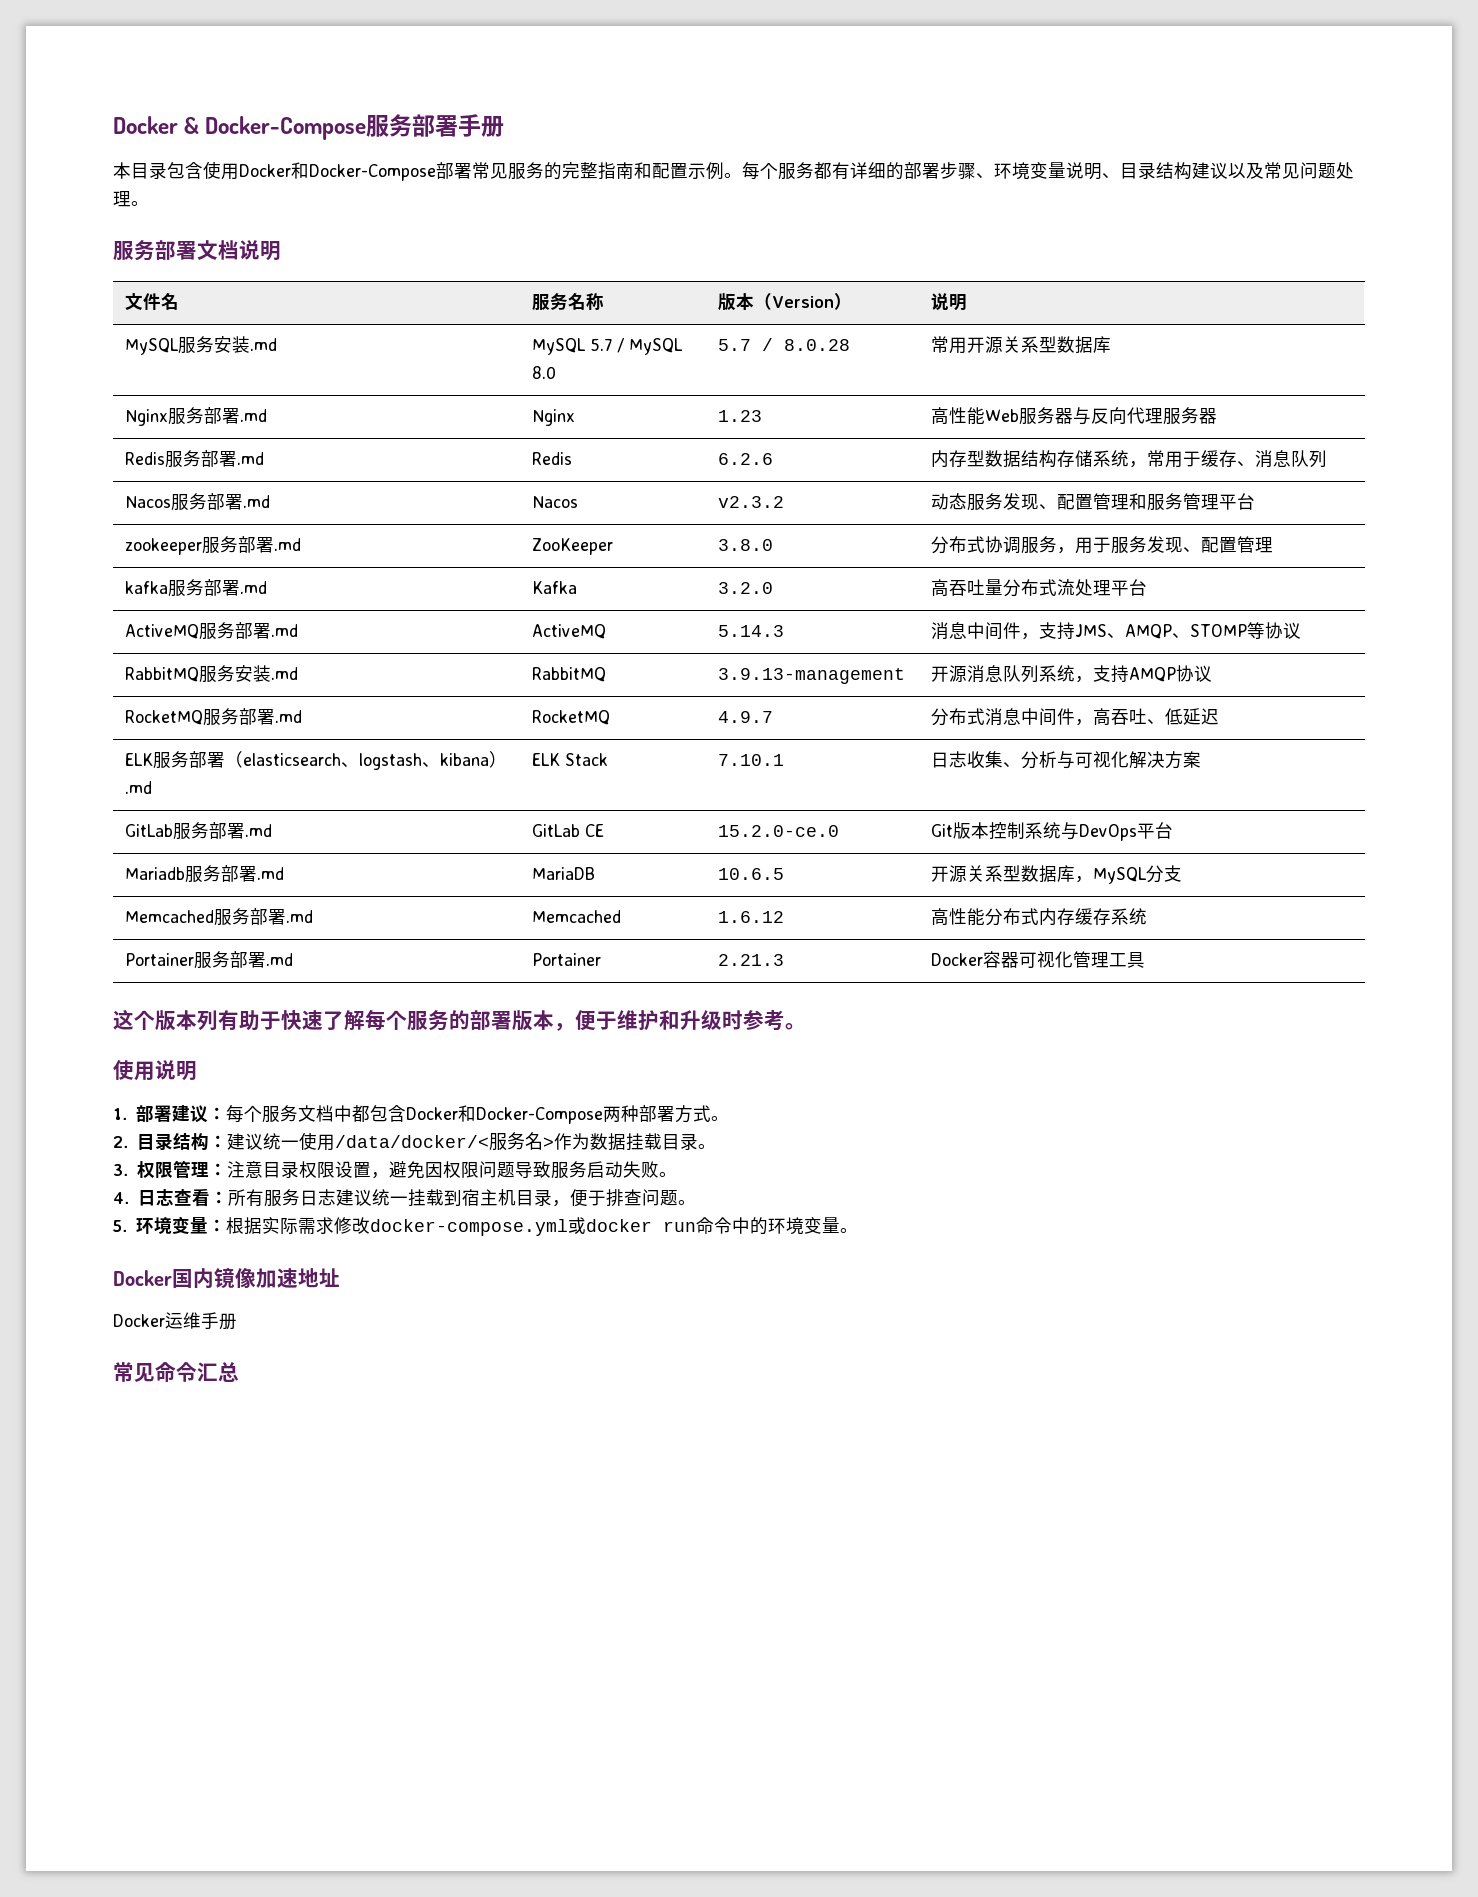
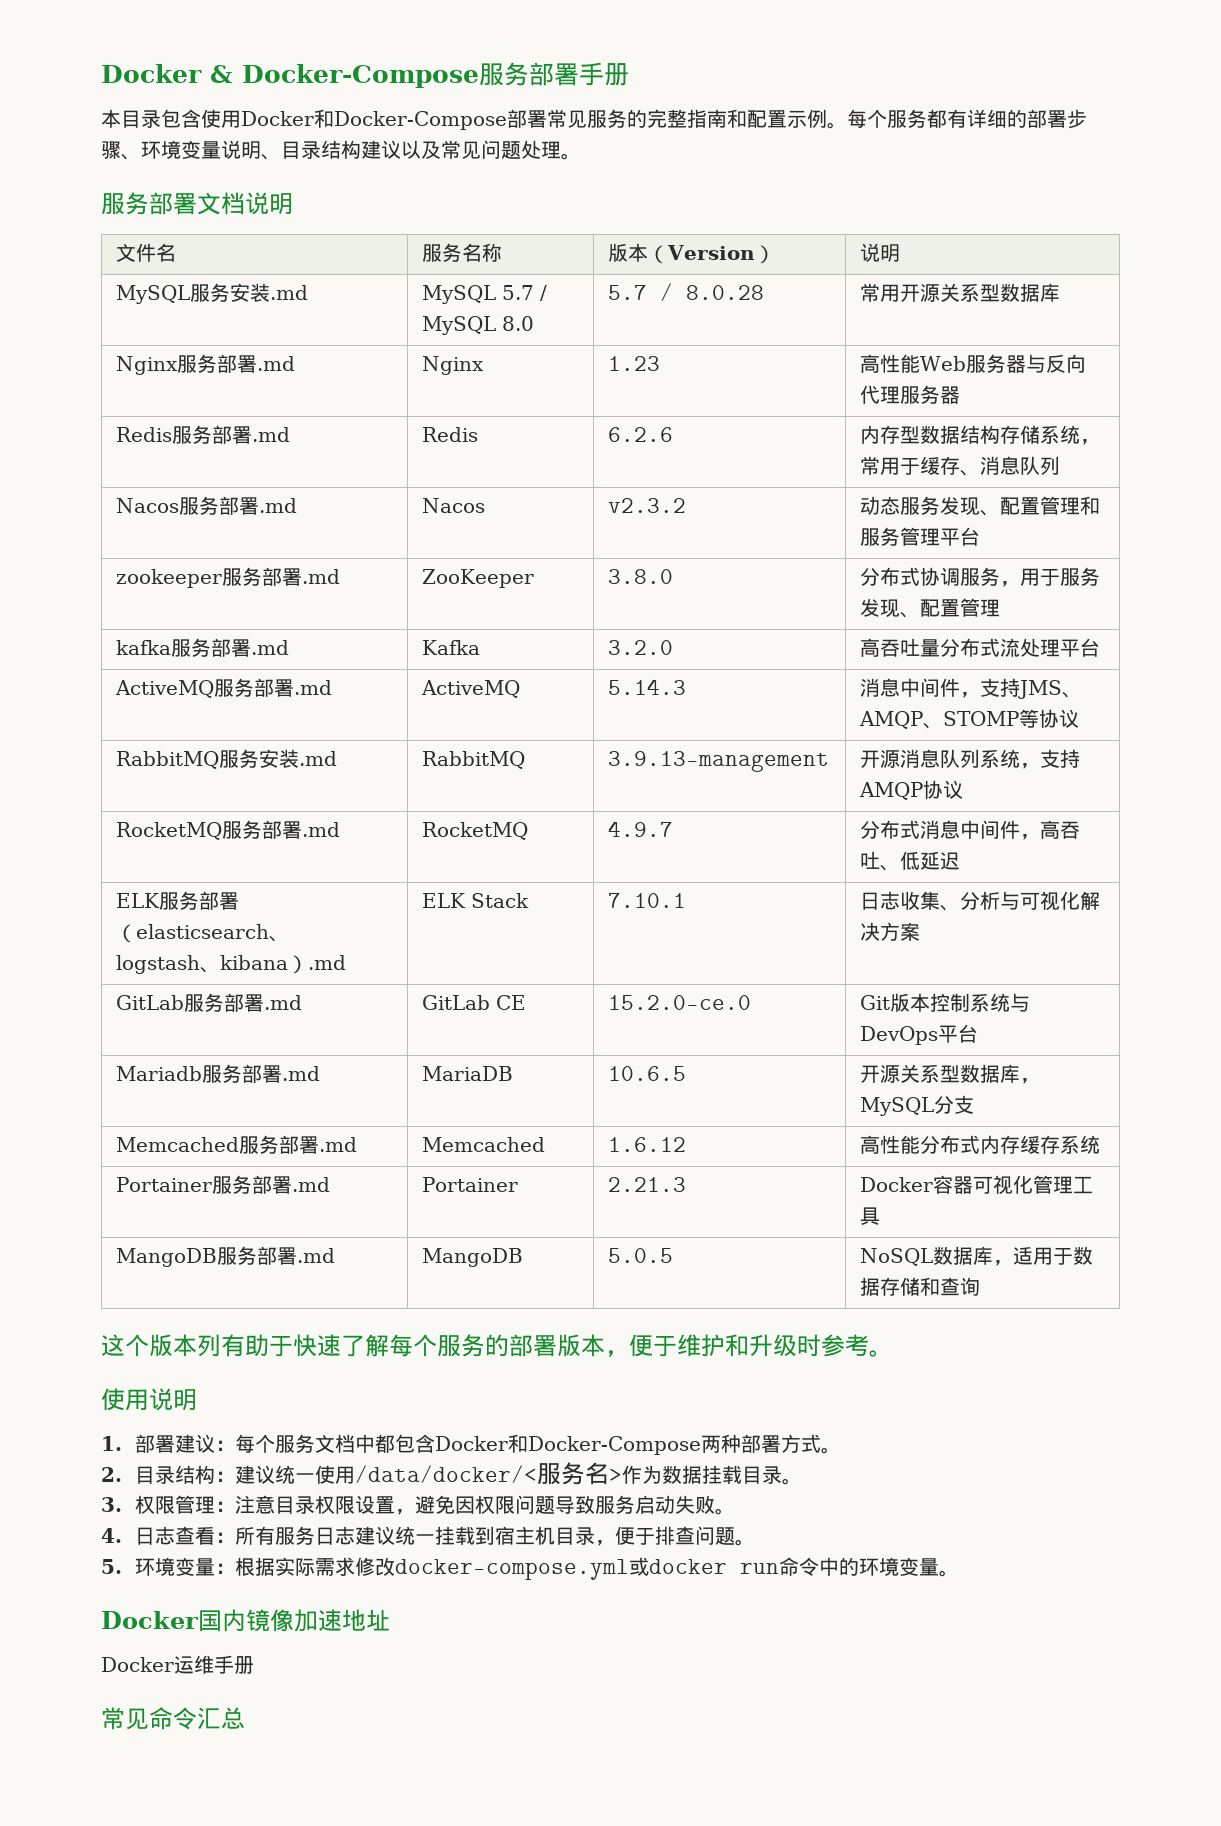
(1146, 960) none -> [116,1246,336,1267] [422,1248,524,1267] [608,1248,674,1263] [860,1246,1094,1266] [860,1277,981,1296] // MangoDB服务部署.md | MangoDB | 5.0.5 | NoSQL数据库，适用于数据存储和查询

